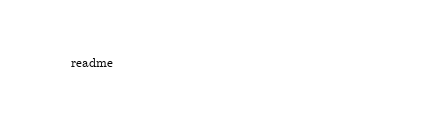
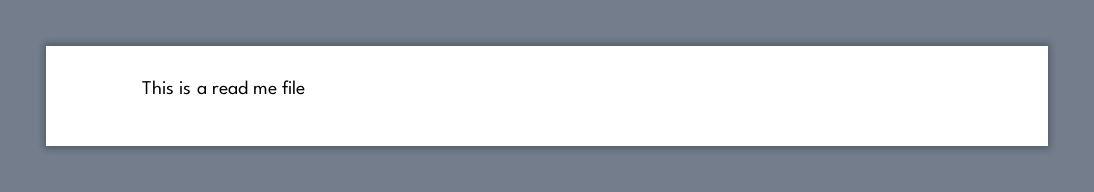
[71,58,113,67] readme -> [142,80,306,95] This is a read me file

